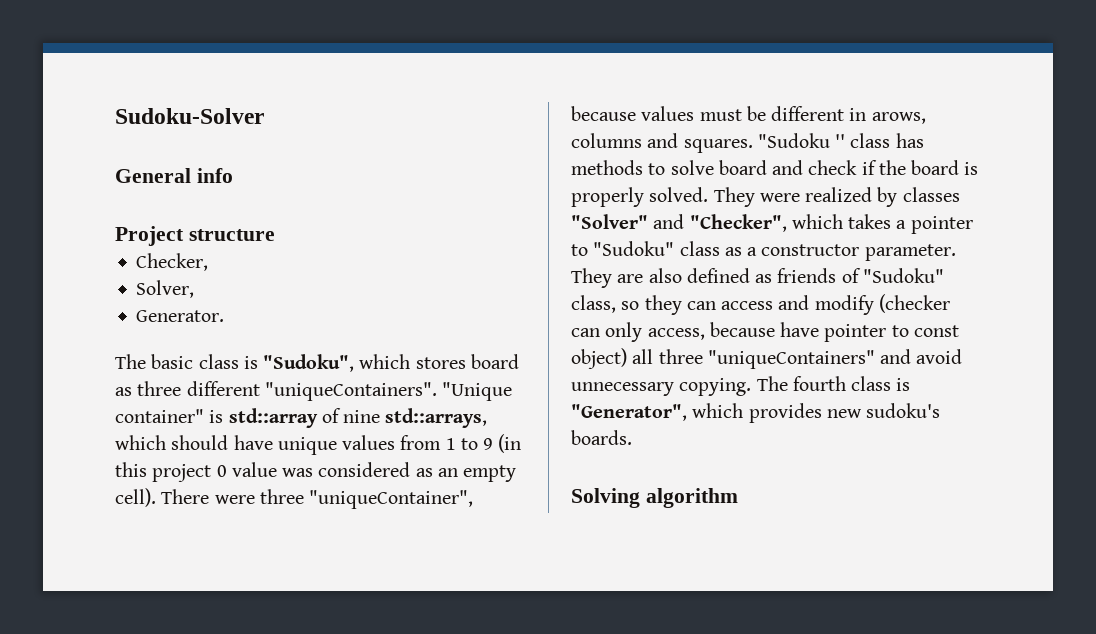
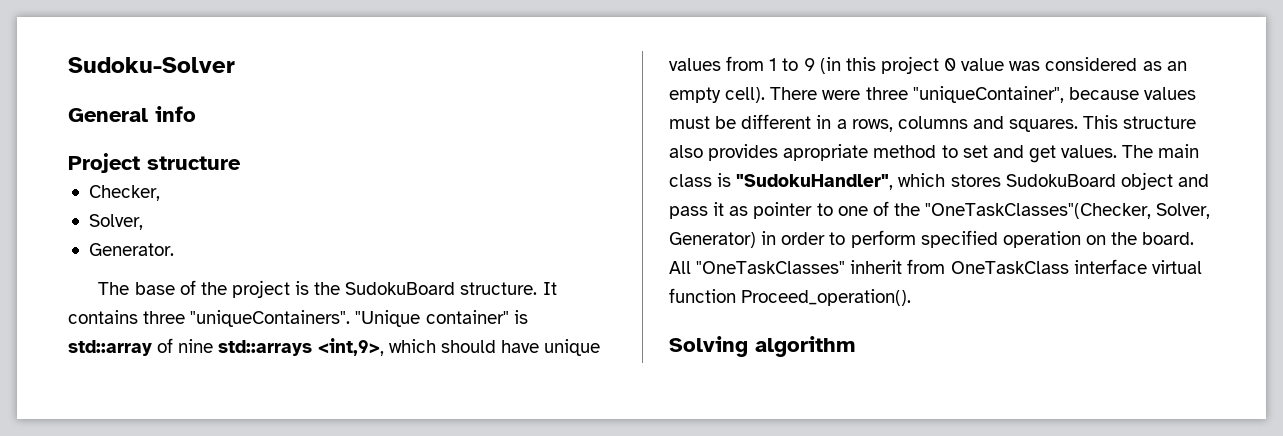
[151,354,519,372] [115,381,260,396] basic class is "Sudoku", which stores board as three different -> [134,280,557,298] [68,310,186,324] base of the project is the SudokuBoard structure. It contains three
[385,408,488,428] std::arrays, -> [218,338,384,356] std::arrays <int,9>,
[871,112,926,124] arows, -> [836,119,893,132] a rows,
[757,133,924,148] [571,160,979,175] [571,187,960,207] [571,214,973,234] [571,241,956,261] [571,268,944,288] [571,294,950,315] [571,322,959,342] [571,348,963,369] [571,376,911,396] [571,403,941,423] [571,430,632,445] "Sudoku '' class has methods to solve board and check if the board is properly solved. They were realized by classes "Solver" and "Checker", which takes a pointer to "Sudoku" class as a constructor parameter. They are also defined as friends of "Sudoku" class, so they can access and modify (checker can only access, because have pointer to const object) all three "uniqueContainers" and avoid unnecessary copying. The fourth class is "Generator", which provides new sudoku's boards. -> [1083,115,1197,129] [669,144,1200,163] [669,172,1209,190] [669,201,1211,219] [669,230,1195,248] [669,259,1202,274] [669,288,912,306] This structure also provides apropriate method to set and get values. The main class is "SudokuHandler", which stores SudokuBoard object and pass it as pointer to one of the "OneTaskClasses"(Checker, Solver, Generator) in order to perform specified operation on the board. All "OneTaskClasses" inherit from OneTaskClass interface virtual function Proceed_operation().

